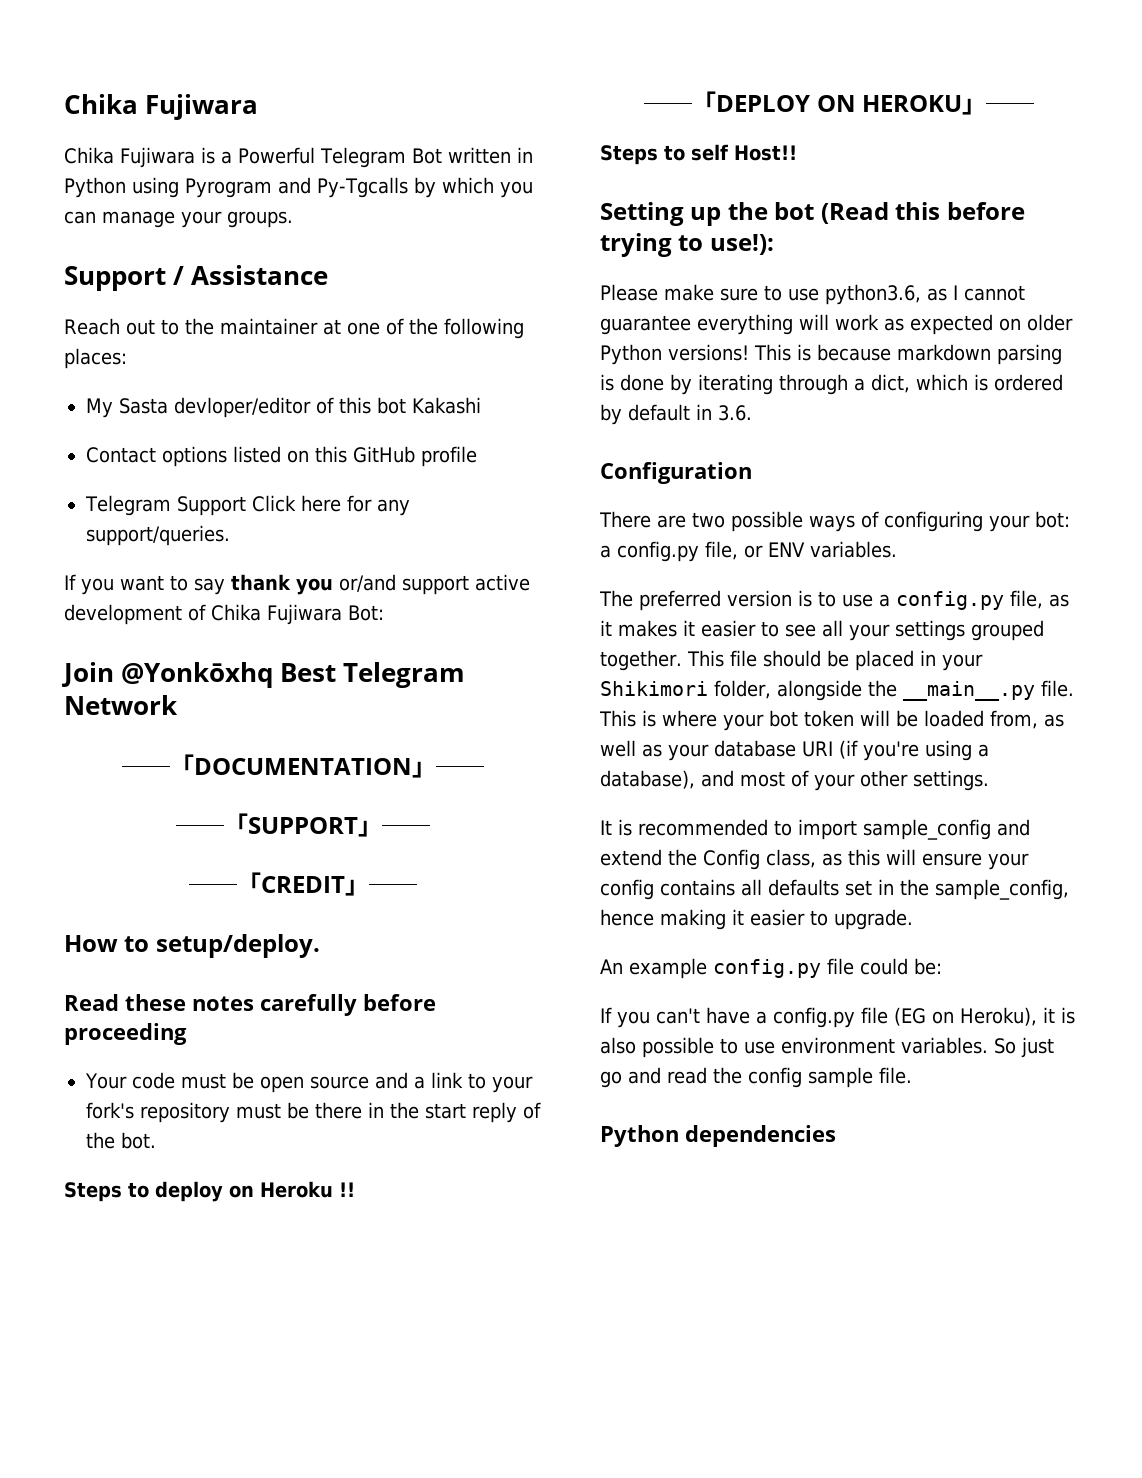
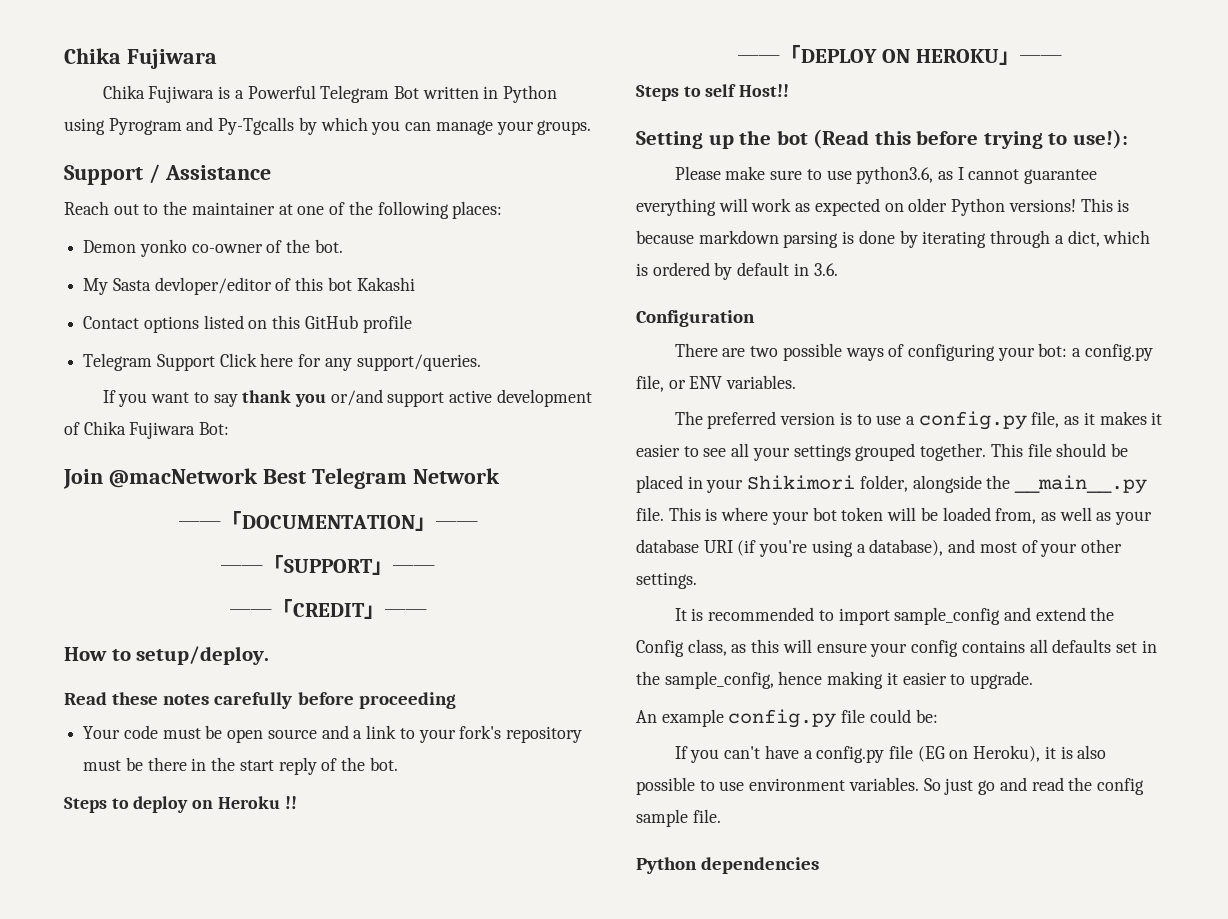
(127, 358) none -> [83,239,343,257] // Demon yonko co-owner of the bot.
[121,662,274,688] @Yonkōxhq -> [108,468,258,488] @macNetwork

